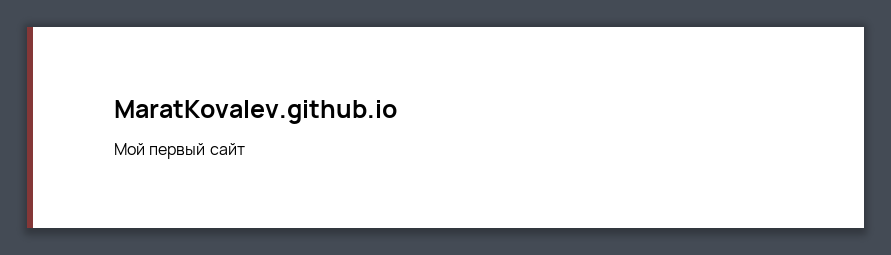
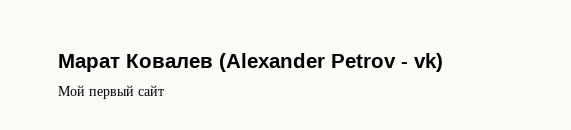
[114,100,397,124] MaratKovalev.github.io -> [58,53,443,72] Марат Ковалев (Alexander Petrov - vk)

